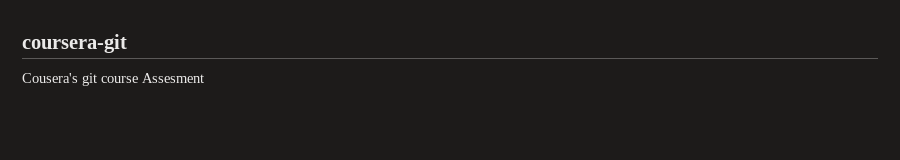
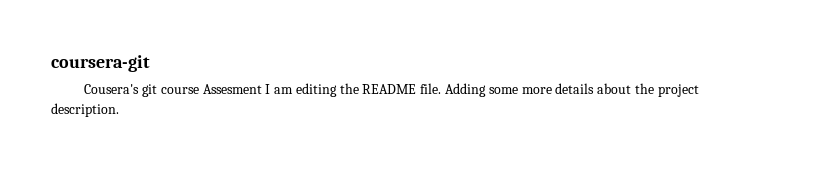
(204, 78) none -> [265,83,699,97] [51,103,119,117] I am editing the README file. Adding some more details about the project description.

